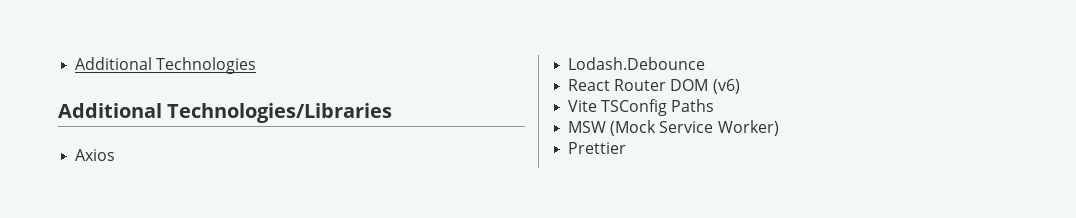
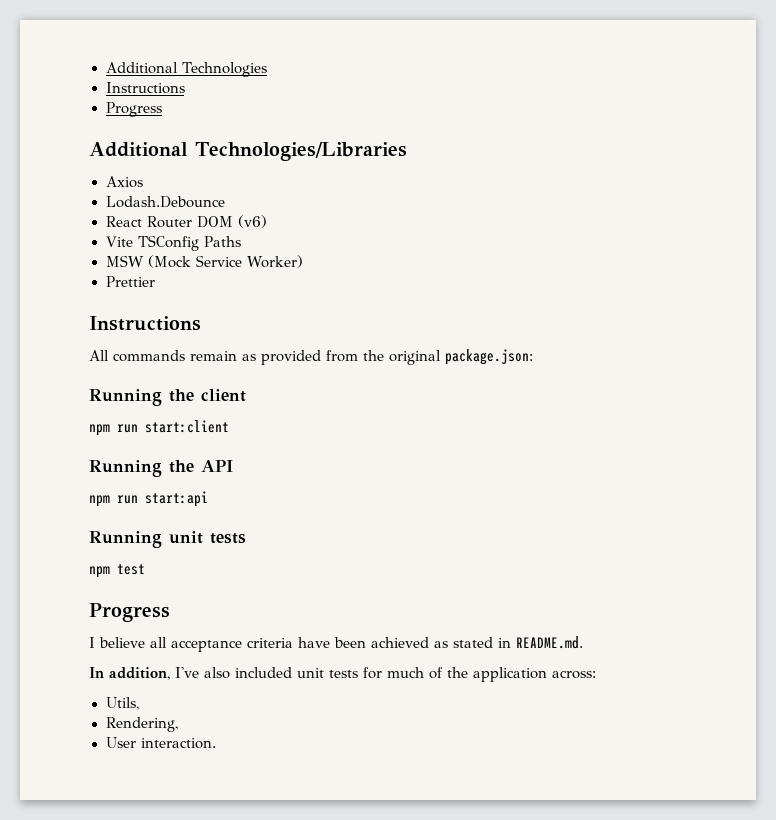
(257, 65) none -> [105,82,185,94] [105,102,162,117] // Instructions // Progress
(627, 148) none -> [89,316,201,331] [89,349,533,365] [89,389,246,406] [89,420,229,436] [89,460,233,477] [89,491,208,507] [89,531,246,548] [89,564,145,578] [89,603,170,622] [89,636,583,652] [89,667,596,682] [105,697,139,710] [105,717,178,732] [105,737,216,749] // Instructions // All commands remain as provided from the original package.json: // Running the client // npm run start:client // Running the API // npm run start:api // Running unit tests // npm test // Progress // I believe all acceptance criteria have been achieved as stated in README.md. // In addition, I've also included unit tests for much of the application across: // Utils, // Rendering, // User interaction.

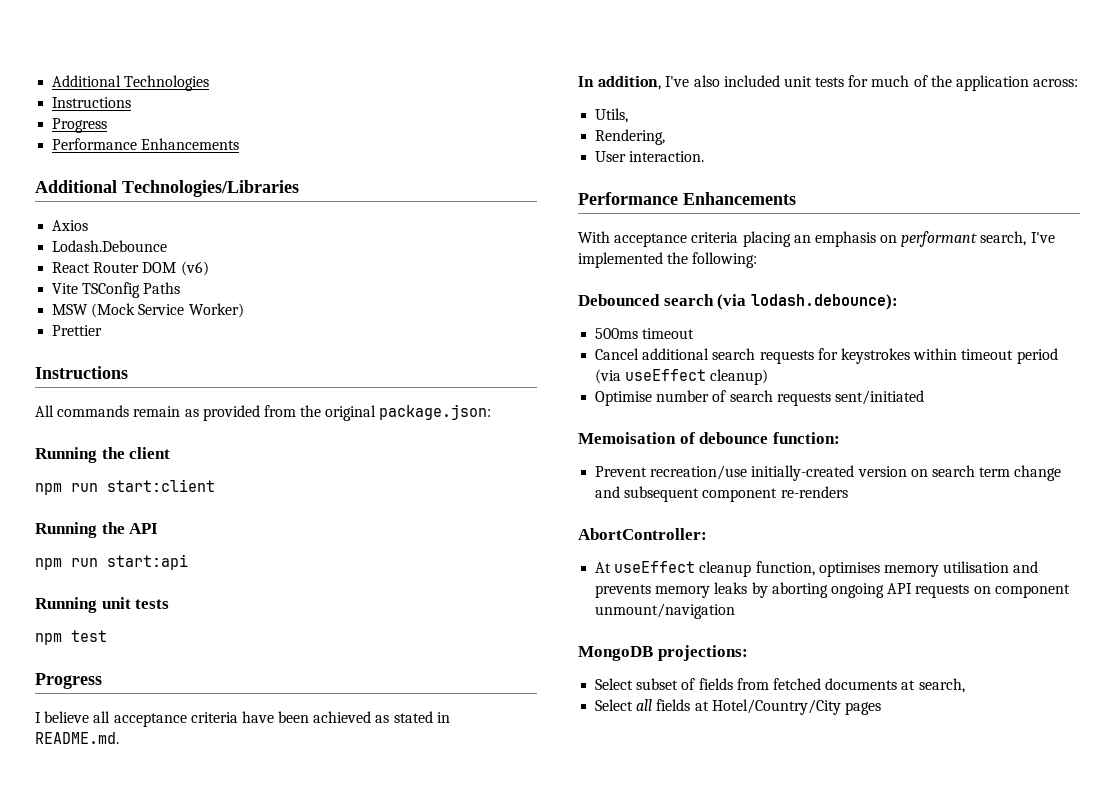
(162, 109) none -> [52,138,240,150] // Performance Enhancements
(216, 743) none -> [578,192,796,205] [578,231,1055,247] [578,252,758,268] [578,294,898,310] [595,328,695,339] [595,348,1058,364] [595,369,769,385] [595,390,924,406] [578,432,840,444] [595,465,1062,481] [595,486,848,502] [578,528,707,540] [595,561,1039,577] [595,582,1070,598] [595,603,736,619] [578,645,748,661] [595,678,965,693] [595,699,881,715] // Performance Enhancements // With acceptance criteria placing an emphasis on performant search, I've implemented the following: // Debounced search (via lodash.debounce): // 500ms timeout // Cancel additional search requests for keystrokes within timeout period (via useEffect cleanup) // Optimise number of search requests sent/initiated // Memoisation of debounce function: // Prevent recreation/use initially-created version on search term change and subsequent component re-renders // AbortController: // At useEffect cleanup function, optimises memory utilisation and prevents memory leaks by aborting ongoing API requests on component unmount/navigation // MongoDB projections: // Select subset of fields from fetched documents at search, // Select all fields at Hotel/Country/City pages

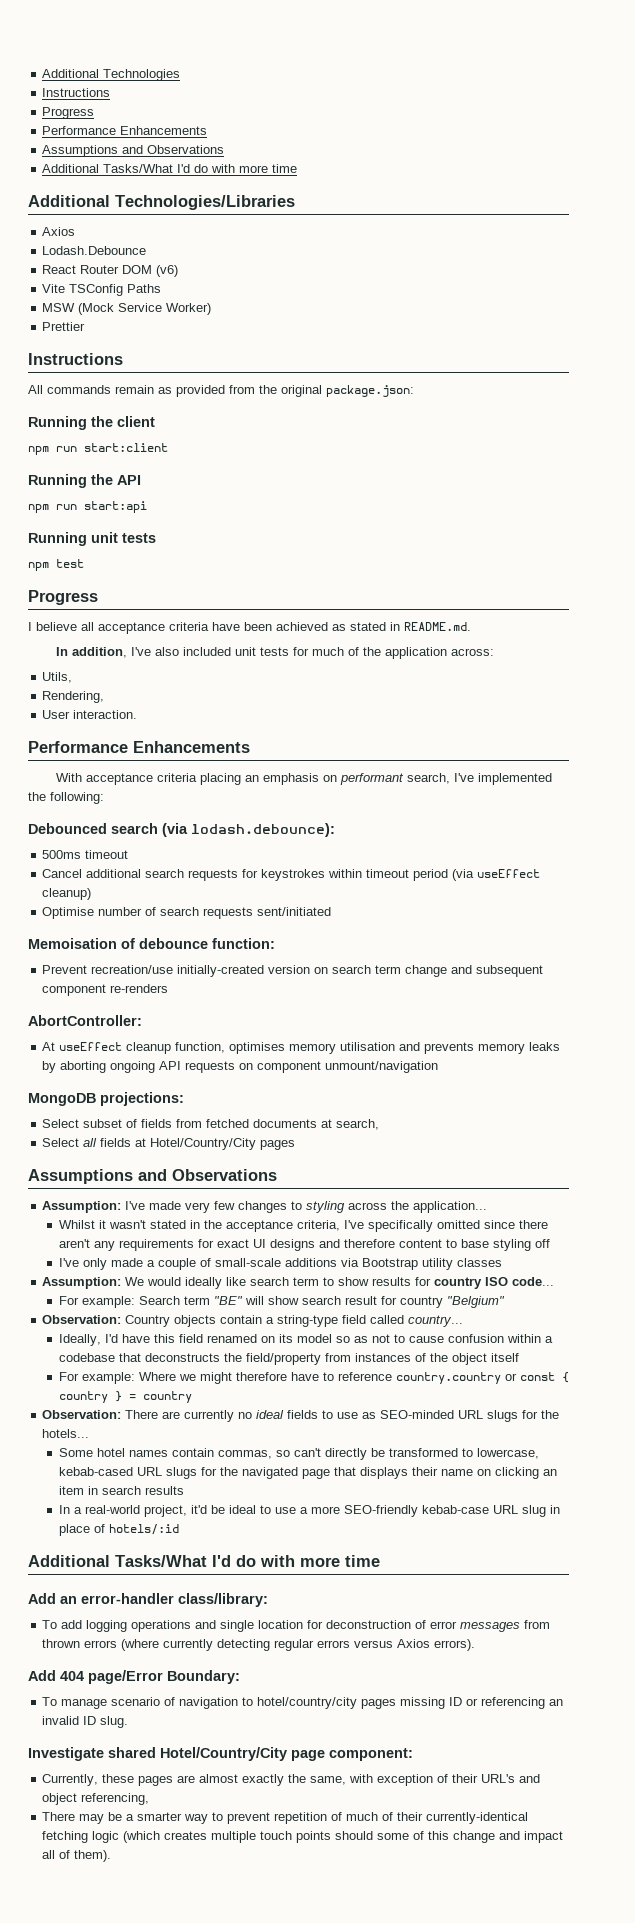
(240, 144) none -> [42,145,225,157] [42,164,298,173] // Assumptions and Observations // Additional Tasks/What I'd do with more time
(881, 708) none -> [28,1169,277,1184] [42,1201,488,1213] [58,1220,548,1232] [58,1239,550,1251] [58,1258,502,1270] [42,1277,555,1289] [58,1296,505,1308] [42,1315,464,1327] [58,1334,553,1346] [58,1353,519,1365] [58,1372,569,1384] [58,1391,192,1403] [42,1410,560,1422] [42,1429,90,1438] [58,1448,539,1460] [58,1467,557,1479] [58,1486,184,1495] [58,1505,560,1517] [58,1524,179,1536] [28,1555,380,1567] [28,1593,268,1607] [42,1620,551,1632] [42,1639,476,1651] [28,1670,240,1684] [42,1697,564,1709] [42,1716,129,1728] [28,1747,413,1761] [42,1774,541,1786] [42,1793,150,1805] [42,1812,529,1824] [42,1831,564,1843] [42,1850,112,1862] // Assumptions and Observations // Assumption: I've made very few changes to styling across the application... // Whilst it wasn't stated in the acceptance criteria, I've specifically omitted since there aren't any requirements for exact UI designs and therefore content to base styling off // I've only made a couple of small-scale additions via Bootstrap utility classes // Assumption: We would ideally like search term to show results for country ISO code... // For example: Search term "BE" will show search result for country "Belgium" // Observation: Country objects contain a string-type field called country... // Ideally, I'd have this field renamed on its model so as not to cause confusion within a codebase that deconstructs the field/property from instances of the object itself // For example: Where we might therefore have to reference country.country or const { country } = country // Observation: There are currently no ideal fields to use as SEO-minded URL slugs for the hotels... // Some hotel names contain commas, so can't directly be transformed to lowercase, kebab-cased URL slugs for the navigated page that displays their name on clicking an item in search results // In a real-world project, it'd be ideal to use a more SEO-friendly kebab-case URL slug in place of hotels/:id // Additional Tasks/What I'd do with more time // Add an error-handler class/library: // To add logging operations and single location for deconstruction of error messages from thrown errors (where currently detecting regular errors versus Axios errors). // Add 404 page/Error Boundary: // To manage scenario of navigation to hotel/country/city pages missing ID or referencing an invalid ID slug. // Investigate shared Hotel/Country/City page component: // Currently, these pages are almost exactly the same, with exception of their URL's and object referencing, // There may be a smarter way to prevent repetition of much of their currently-identical fetching logic (which creates multiple touch points should some of this change and impact all of them).

